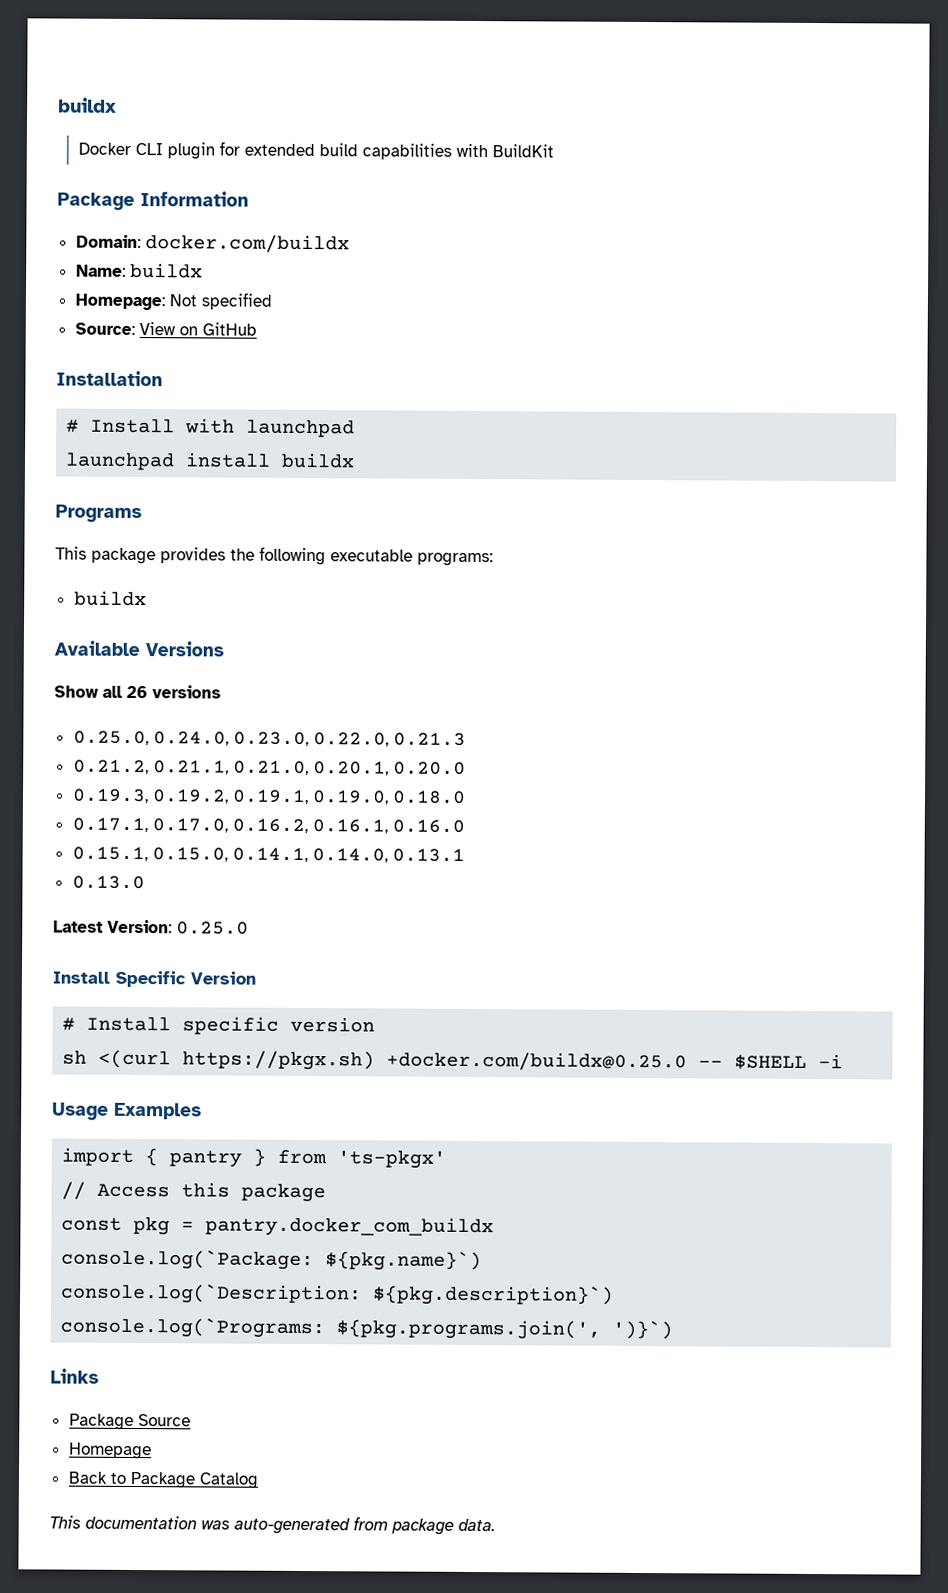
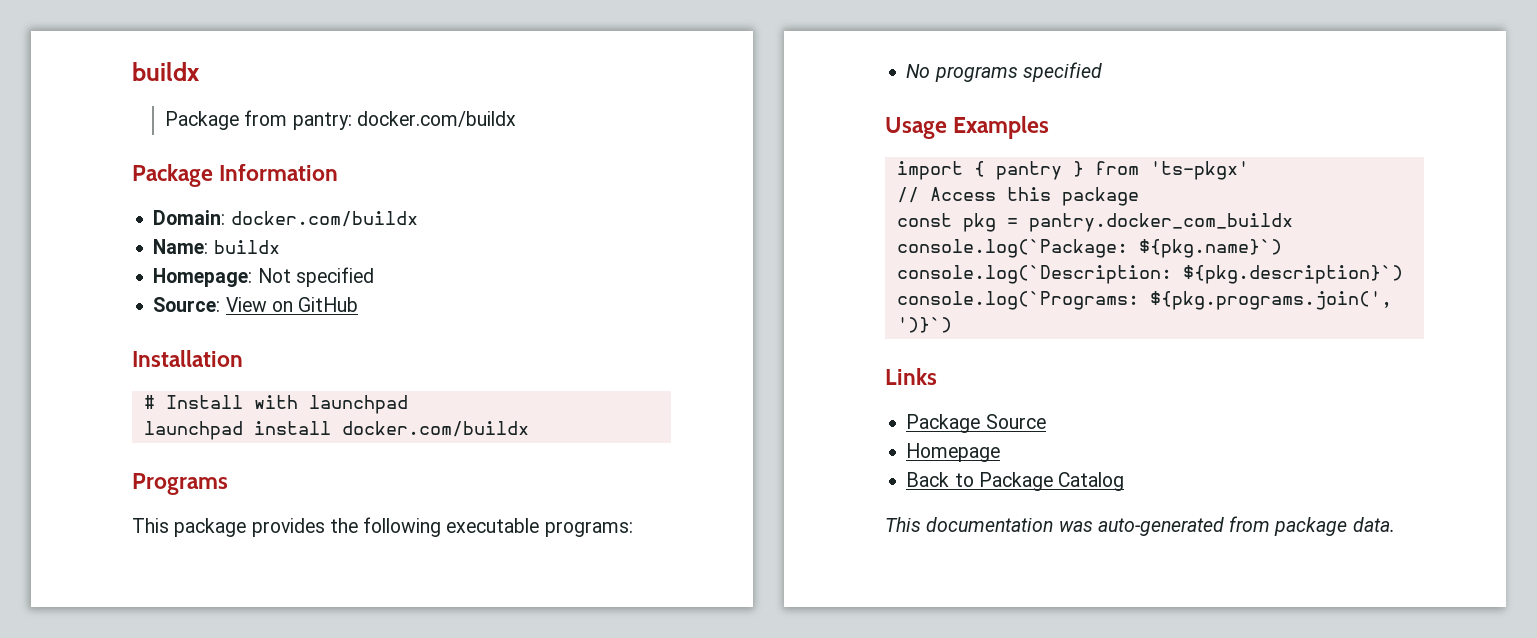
[58,97,117,113] [77,141,554,160] buildx // Docker CLI plugin for extended build capabilities with BuildKit -> [132,62,200,81] [165,110,516,130] buildx // Package from pantry: docker.com/buildx
[281,452,356,469] buildx -> [341,421,529,437] docker.com/buildx
[73,590,147,607] [54,640,224,657] [54,685,221,699] [72,730,466,747] [72,759,466,776] [71,788,466,805] [71,817,465,834] [71,846,465,863] [71,875,145,890] [53,919,249,935] [52,970,256,988] [62,1016,376,1035] [62,1049,844,1072] buildx // Available Versions // Show all 26 versions // 0.25.0, 0.24.0, 0.23.0, 0.22.0, 0.21.3 // 0.21.2, 0.21.1, 0.21.0, 0.20.1, 0.20.0 // 0.19.3, 0.19.2, 0.19.1, 0.19.0, 0.18.0 // 0.17.1, 0.17.0, 0.16.2, 0.16.1, 0.16.0 // 0.15.1, 0.15.0, 0.14.1, 0.14.0, 0.13.1 // 0.13.0 // Latest Version: 0.25.0 // Install Specific Version // # Install specific version // sh <(curl https://pkgx.sh) +docker.com/buildx@0.25.0 -- $SHELL -i -> [906,62,1102,82] No programs specified

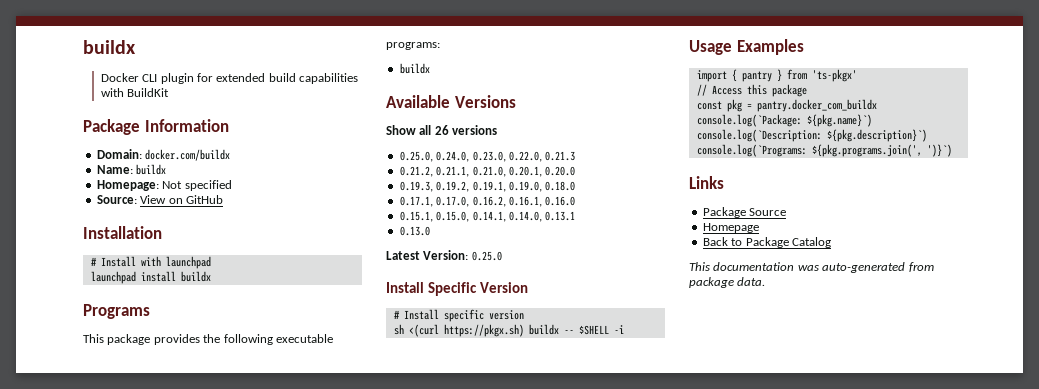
[132,62,200,81] [165,110,516,130] buildx // Package from pantry: docker.com/buildx -> [83,40,136,54] [100,73,359,84] [100,88,170,97] buildx // Docker CLI plugin for extended build capabilities with BuildKit
[341,421,529,437] docker.com/buildx -> [180,271,211,282] buildx
[906,62,1102,82] No programs specified -> [399,63,430,74] [386,95,516,108] [386,125,498,135] [399,151,576,162] [399,166,576,177] [399,181,576,192] [399,196,576,207] [399,211,576,222] [399,226,430,236] [386,250,502,261] [386,282,528,296] [393,309,524,322] [393,324,624,337] buildx // Available Versions // Show all 26 versions // 0.25.0, 0.24.0, 0.23.0, 0.22.0, 0.21.3 // 0.21.2, 0.21.1, 0.21.0, 0.20.1, 0.20.0 // 0.19.3, 0.19.2, 0.19.1, 0.19.0, 0.18.0 // 0.17.1, 0.17.0, 0.16.2, 0.16.1, 0.16.0 // 0.15.1, 0.15.0, 0.14.1, 0.14.0, 0.13.1 // 0.13.0 // Latest Version: 0.25.0 // Install Specific Version // # Install specific version // sh <(curl https://pkgx.sh) buildx -- $SHELL -i

